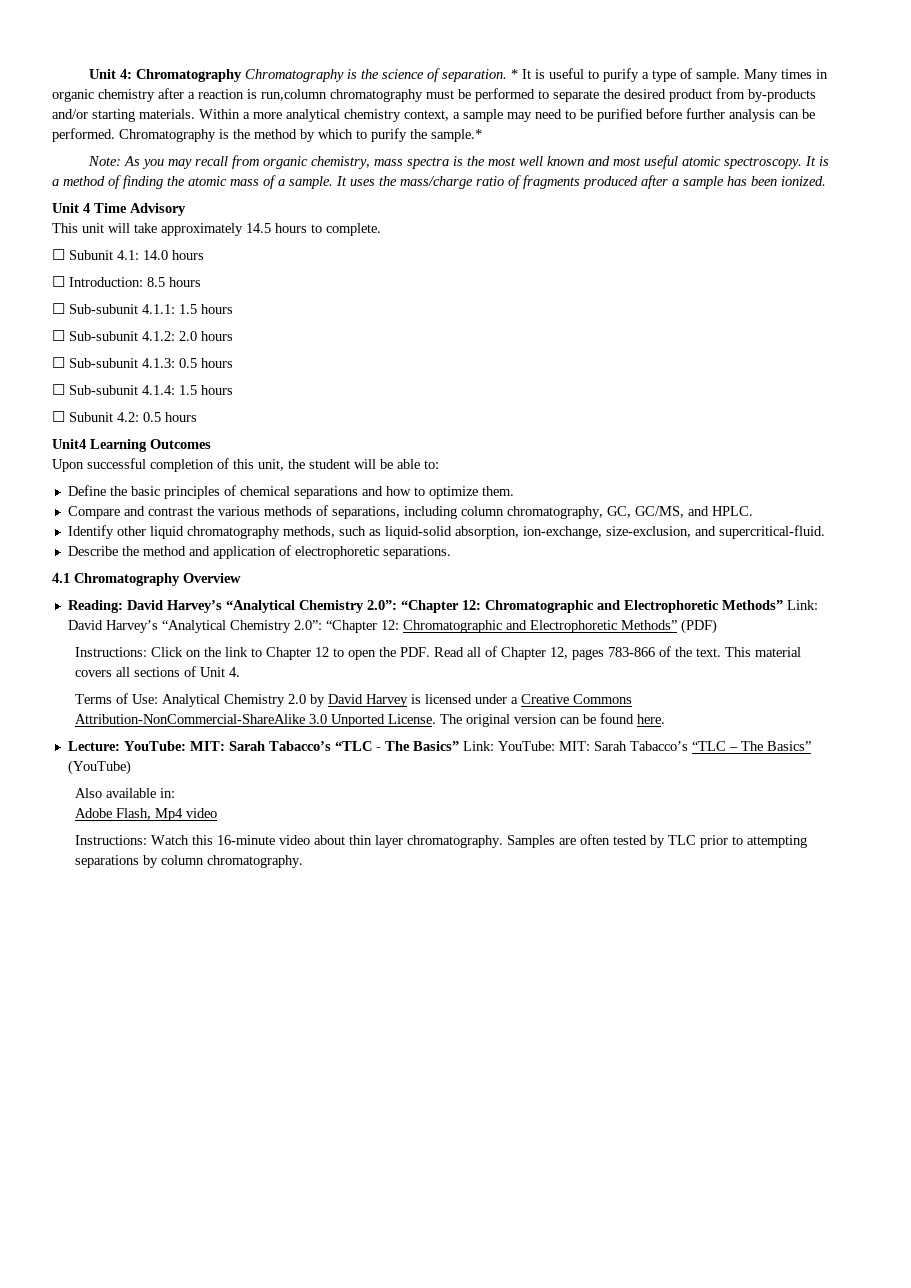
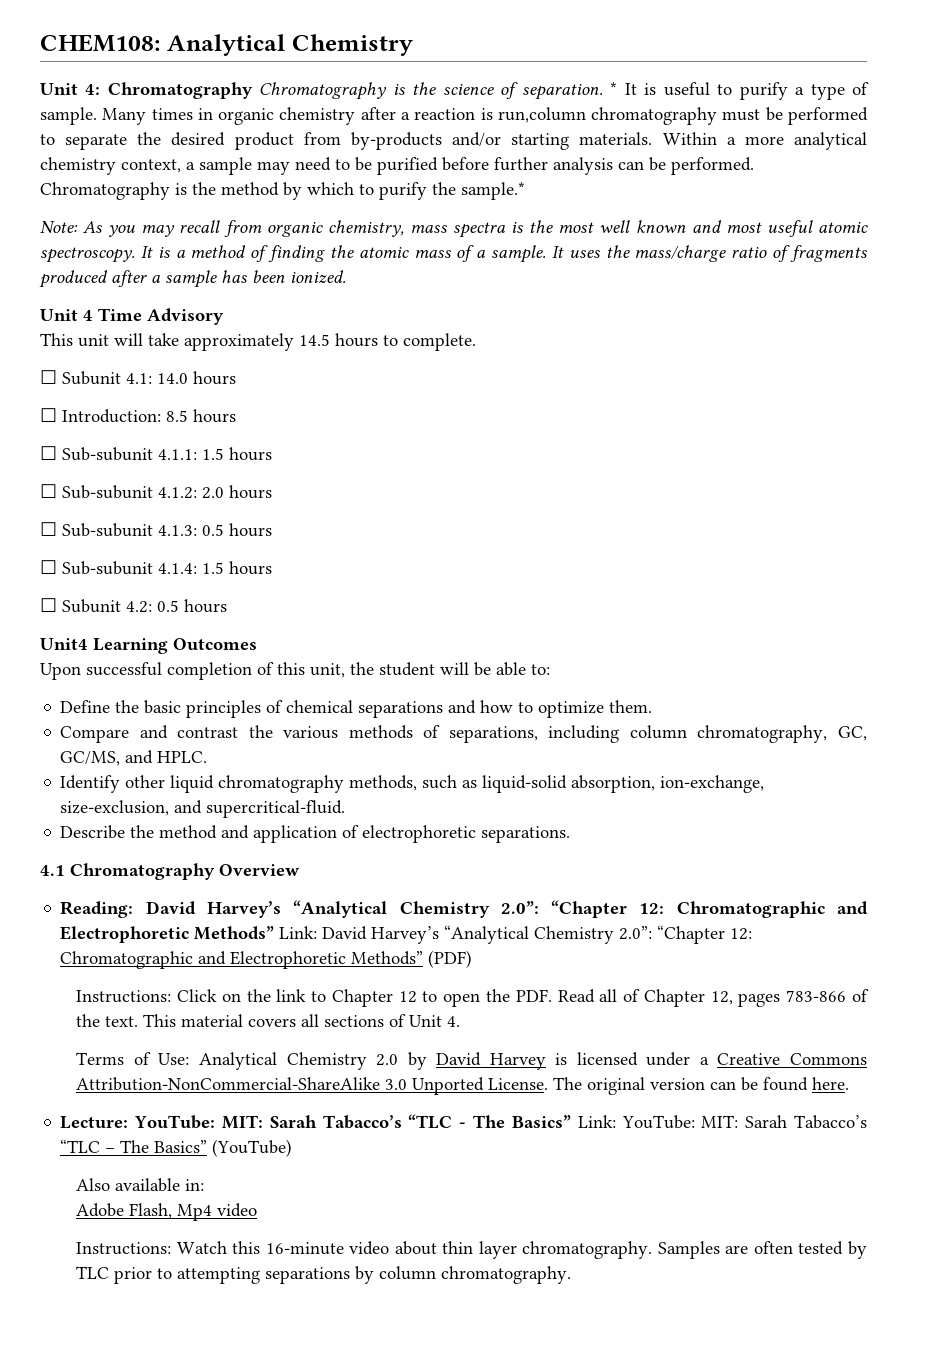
(88, 74) none -> [40,34,413,56] CHEM108: Analytical Chemistry //

